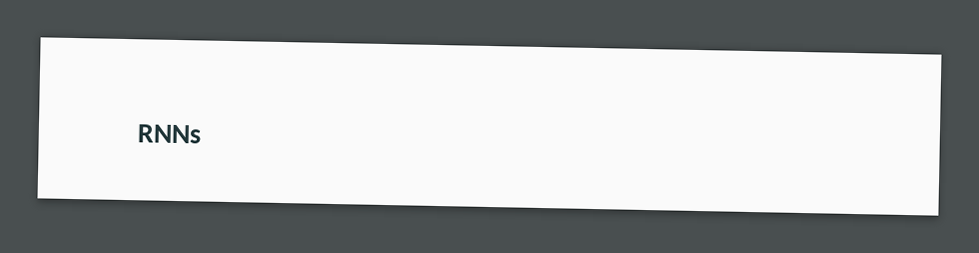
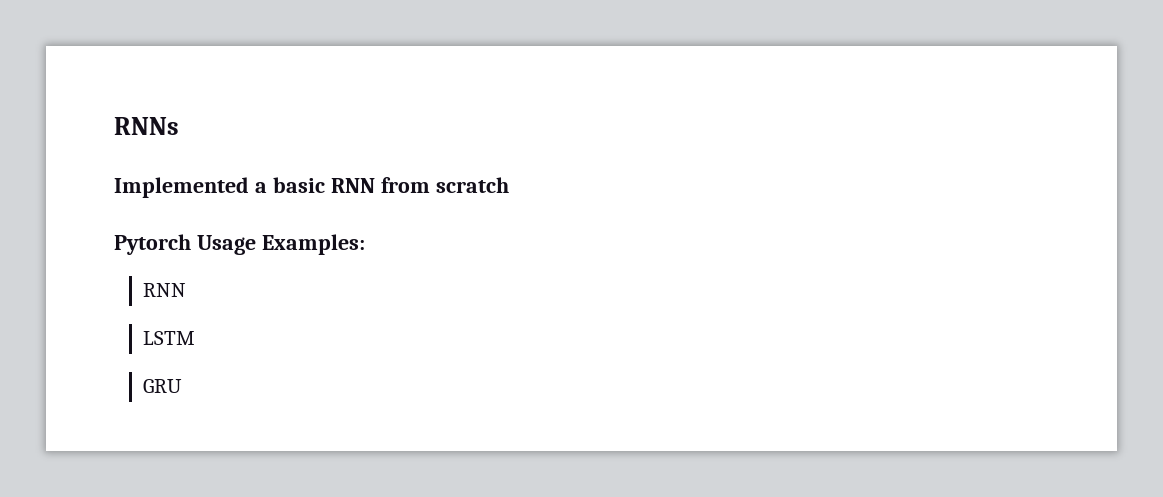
(201, 134) none -> [114,177,509,198] [114,234,365,255] [142,283,186,297] [142,331,195,345] [142,379,182,393] // Implemented a basic RNN from scratch // Pytorch Usage Examples: // RNN // LSTM // GRU

